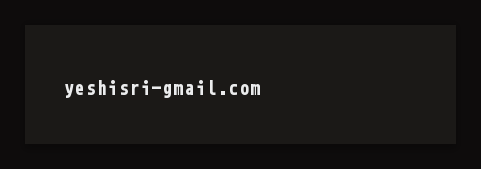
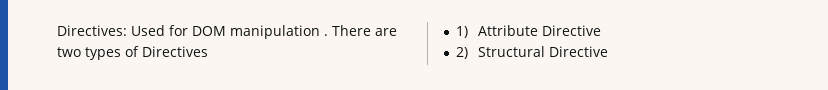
[63,80,261,98] yeshisri-gmail.com -> [57,25,397,39] [57,46,208,60] [455,25,602,38] [455,46,609,59] Directives: Used for DOM manipulation . There are two types of Directives // 1) Attribute Directive // 2) Structural Directive

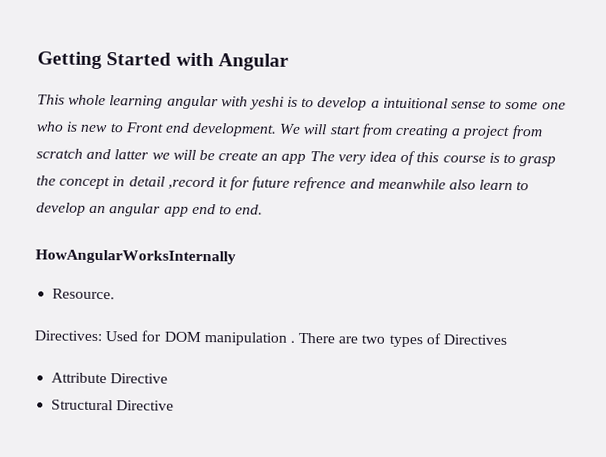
(57, 30) none -> [37,51,289,71] [37,94,566,111] [36,121,543,140] [36,148,557,167] [36,175,530,192] [36,202,264,217] [35,249,236,265] [52,288,116,300] Getting Started with Angular // This whole learning angular with yeshi is to develop a intuitional sense to some one who is new to Front end development. We will start from creating a project from scratch and latter we will be create an app The very idea of this course is to grasp the concept in detail ,record it for future refrence and meanwhile also learn to develop an angular app end to end. // HowAngularWorksInternally // Resource. //
[455,26,468,38] 1) -> (508, 340) none
[455,47,468,59] 2) -> (169, 378) none

